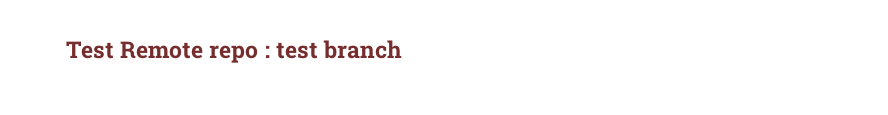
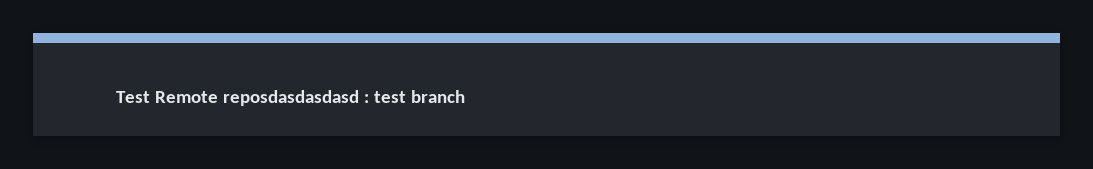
[209,45,259,63] repo -> [222,90,359,106] reposdasdasdasd

